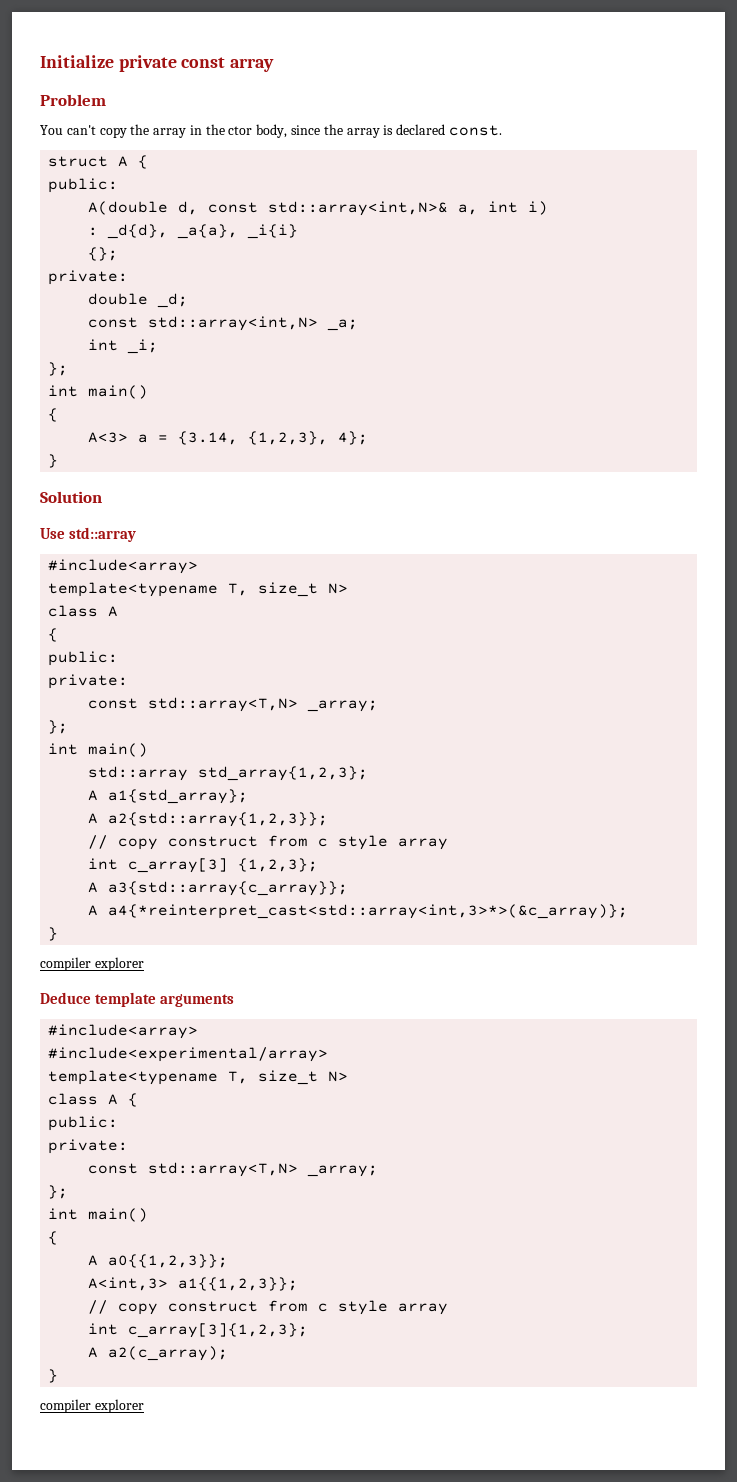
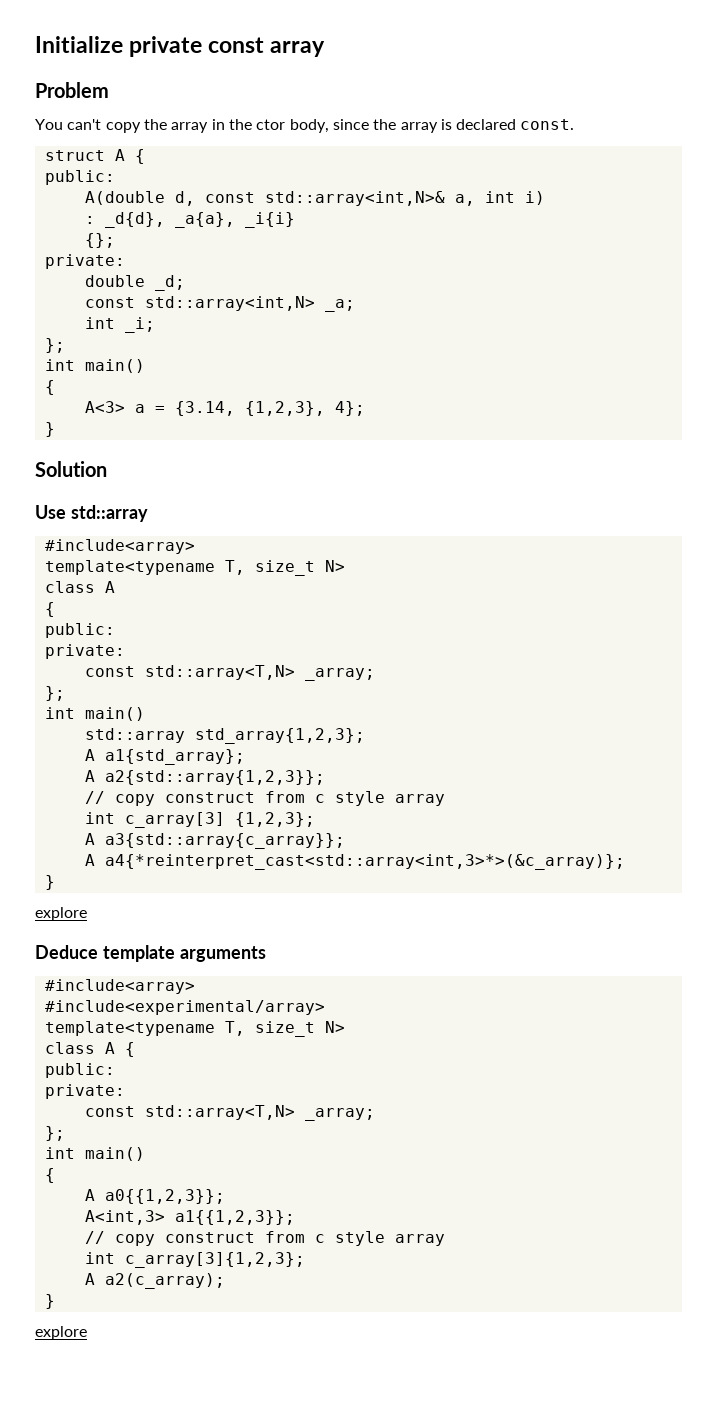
[40,957,144,971] compiler explorer -> [35,907,87,921] explore
[40,1399,144,1413] compiler explorer -> [35,1326,87,1340] explore

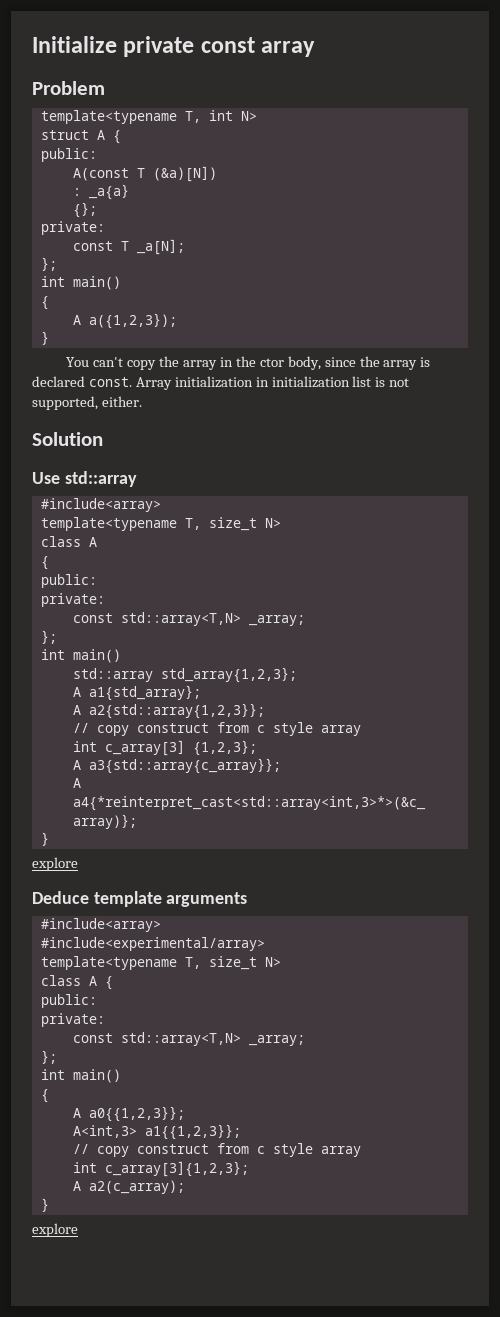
(109, 90) none -> [40,110,257,124] [40,130,121,144] [40,148,97,162] [72,166,217,182] [72,184,129,200] [72,202,97,218] [40,221,105,235] [72,239,185,255] [40,257,57,271] [40,276,121,290] [40,296,49,310] [72,313,177,329] [40,331,49,345] // template<typename T, int N> // struct A { // public: // A(const T (&a)[N]) // : _a{a} // {}; // private: // const T _a[N]; // }; // int main() // { // A a({1,2,3}); // }
[44,149,145,164] [44,170,115,185] [84,191,545,206] [84,212,295,228] [84,233,115,248] [44,254,125,269] [84,275,185,291] [84,296,355,312] [84,317,155,333] [44,338,65,353] [44,359,145,373] [44,380,55,395] [84,401,365,416] [44,422,55,437] // struct A { // public: // A(double d, const std::array<int,N>& a, int i) // : _d{d}, _a{a}, _i{i} // {}; // private: // double _d; // const std::array<int,N> _a; // int _i; // }; // int main() // { // A<3> a = {3.14, {1,2,3}, 4}; // } -> [135,376,410,390] [32,396,142,410] Array initialization in initialization list is not supported, either.

